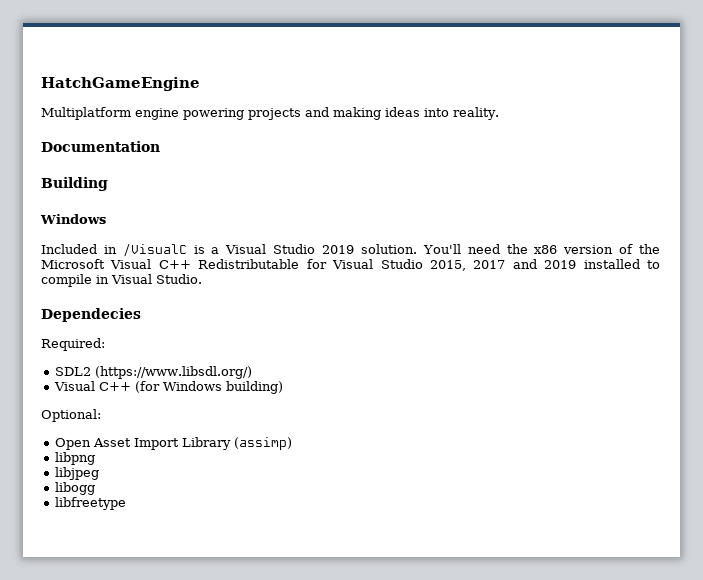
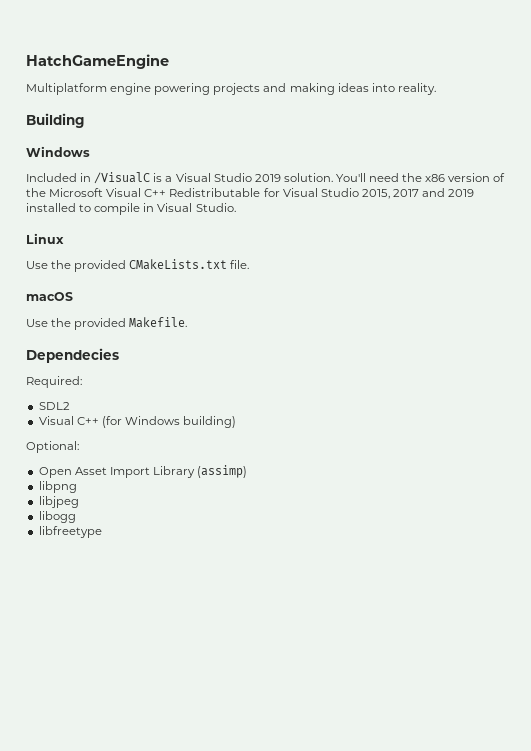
[41,141,160,152] // Documentation -> (436, 89) none
(202, 279) none -> [26,233,64,244] [26,259,250,272] [26,292,73,301] [26,317,188,330] // Linux // Use the provided CMakeLists.txt file. // macOS // Use the provided Makefile.
[94,366,252,379] (https://www.libsdl.org/) -> (70, 406) none

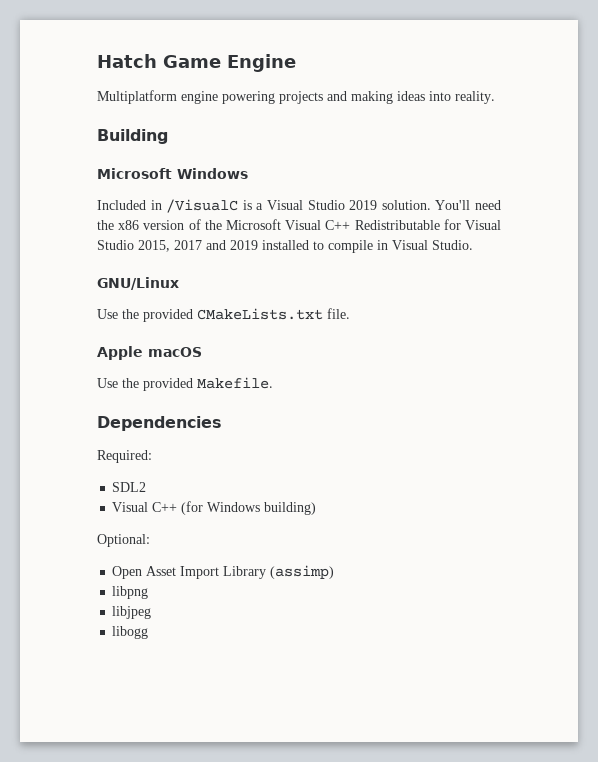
[26,54,169,69] HatchGameEngine -> [97,54,296,72] Hatch Game Engine
(84, 120) none -> [97,168,172,179] Microsoft
[26,233,64,244] Linux -> [97,277,179,290] GNU/Linux
(250, 264) none -> [97,346,143,360] Apple
[26,348,119,363] Dependecies -> [97,416,222,431] Dependencies
[38,526,102,538] // libfreetype -> (149, 632) none

